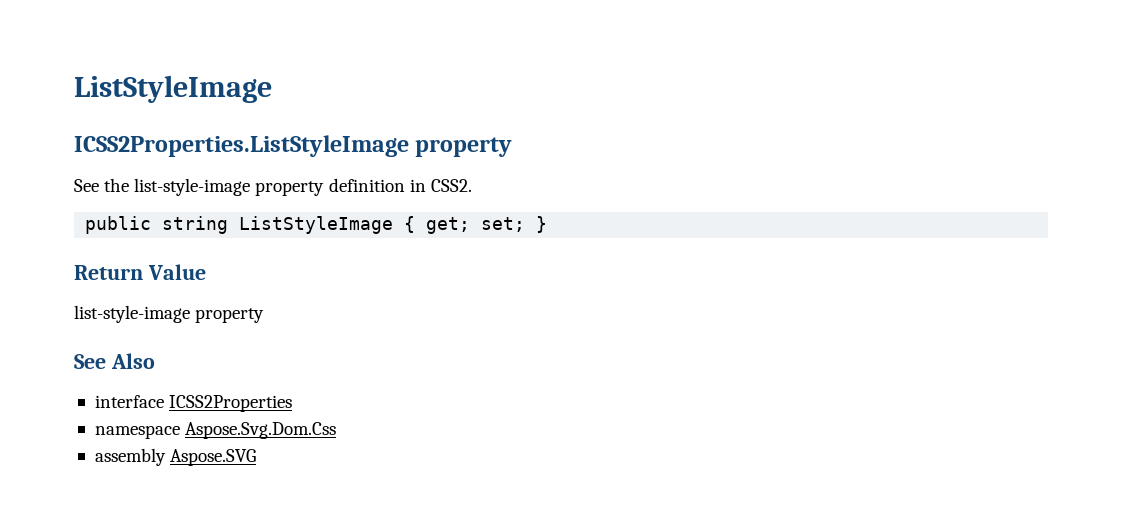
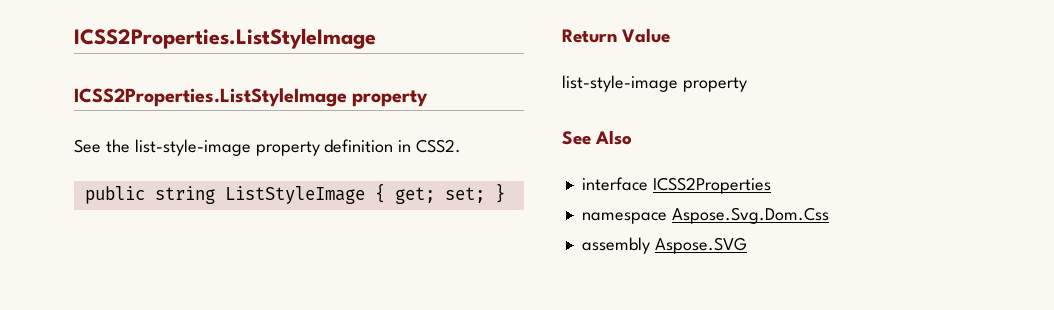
[74,75,272,103] ListStyleImage -> [74,28,376,49] ICSS2Properties.ListStyleImage

